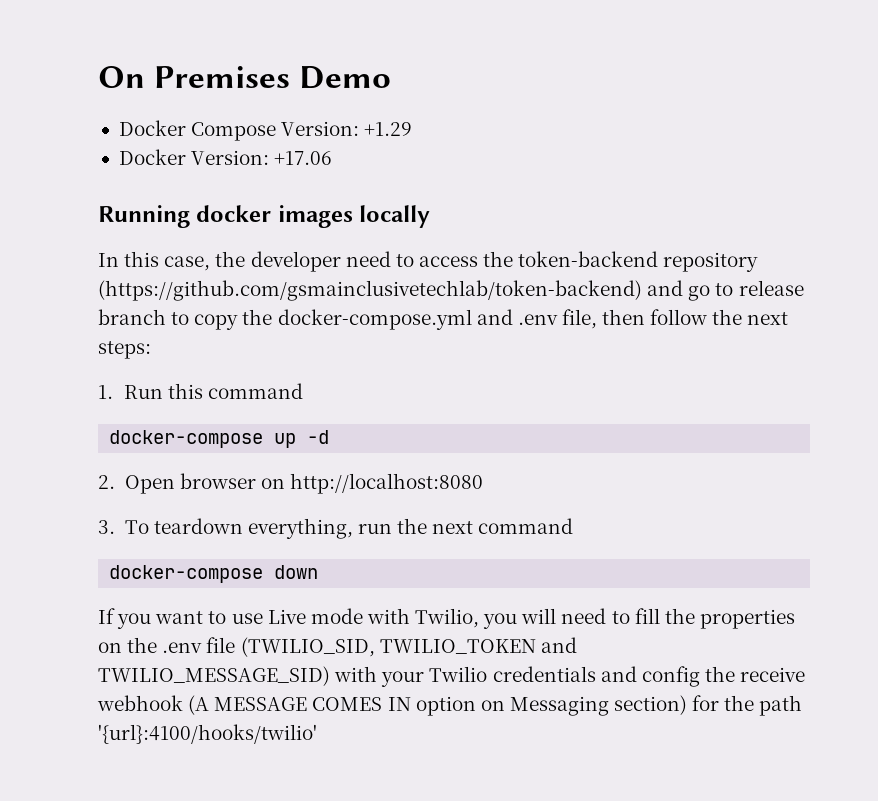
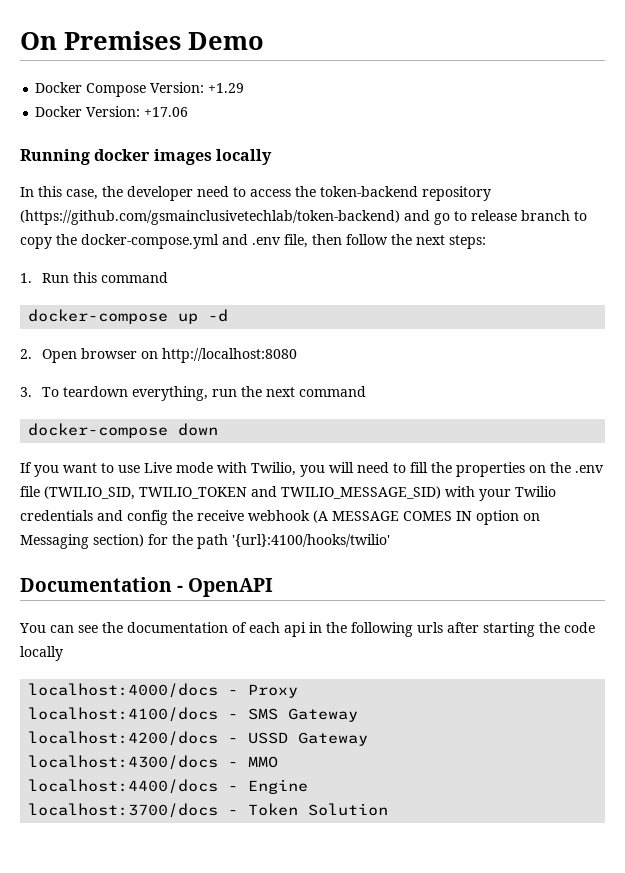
(317, 734) none -> [20,577,274,597] [19,622,595,637] [20,646,63,661] [28,683,299,698] [28,707,359,722] [28,731,369,746] [28,755,279,770] [28,779,309,794] [28,803,389,818] // Documentation - OpenAPI // You can see the documentation of each api in the following urls after starting the code locally // localhost:4000/docs - Proxy // localhost:4100/docs - SMS Gateway // localhost:4200/docs - USSD Gateway // localhost:4300/docs - MMO // localhost:4400/docs - Engine // localhost:3700/docs - Token Solution

